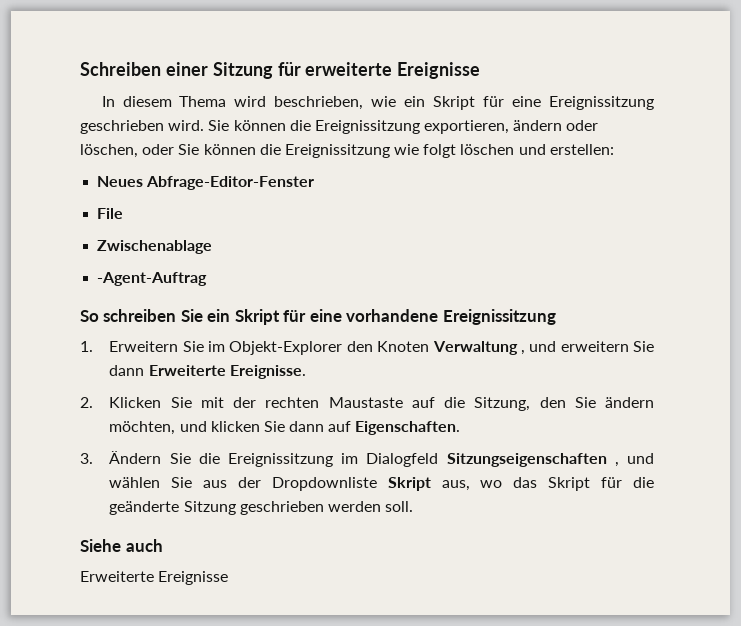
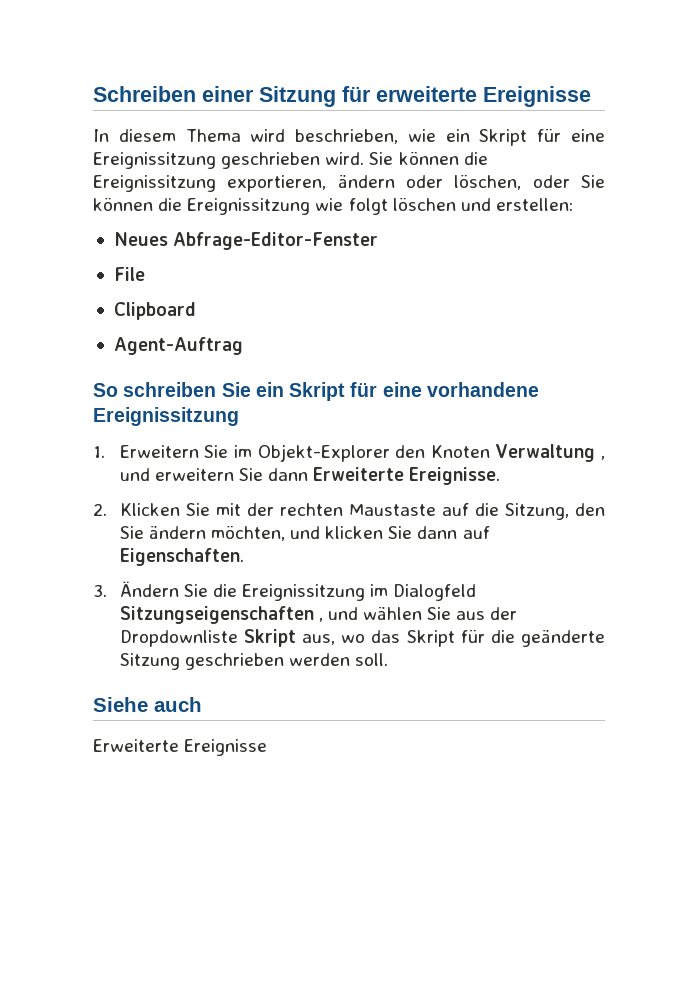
[97,240,213,254] [97,272,208,286] Zwischenablage // -Agent-Auftrag -> [113,302,196,320] [113,337,243,355] Clipboard // Agent-Auftrag

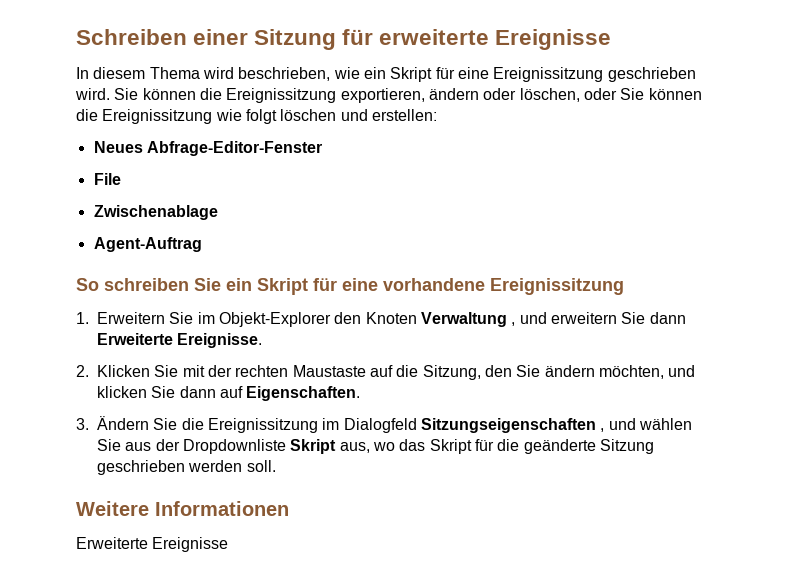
[113,302,196,320] Clipboard -> [93,205,218,220] Zwischenablage
[93,697,202,712] Siehe auch -> [76,501,289,516] Weitere Informationen

